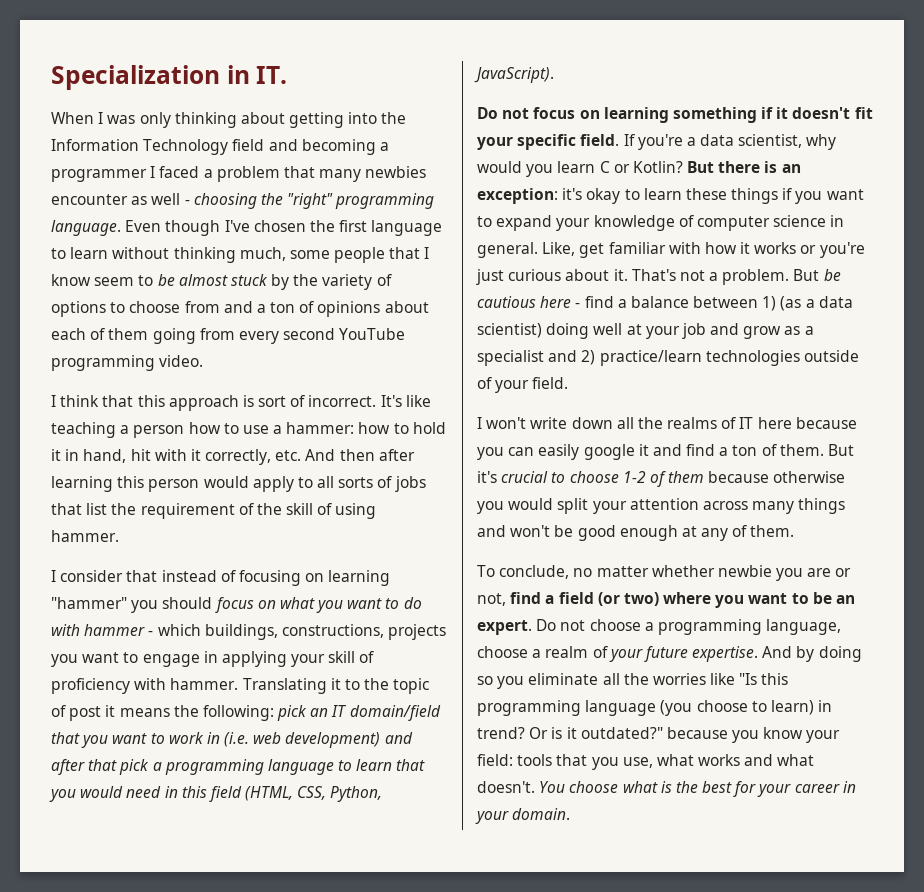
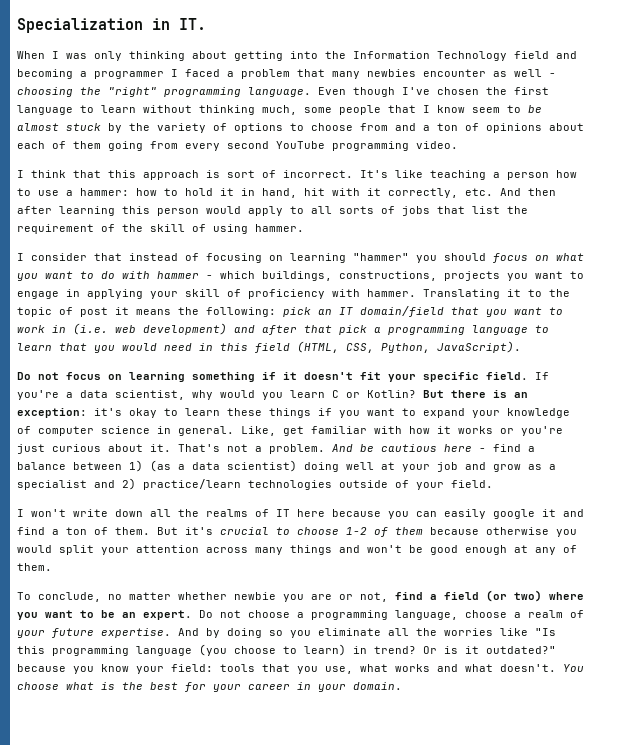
[793,269,820,281] But -> [332,444,353,452] And

